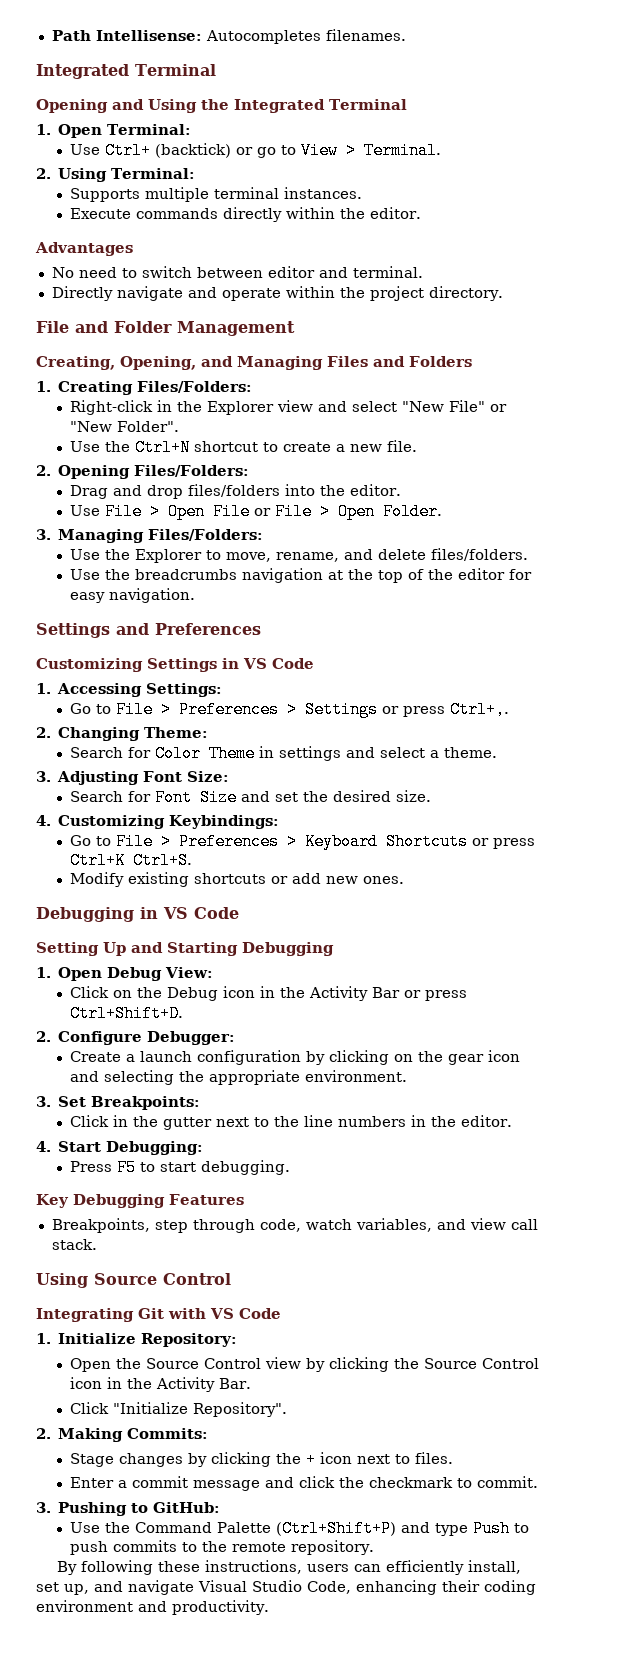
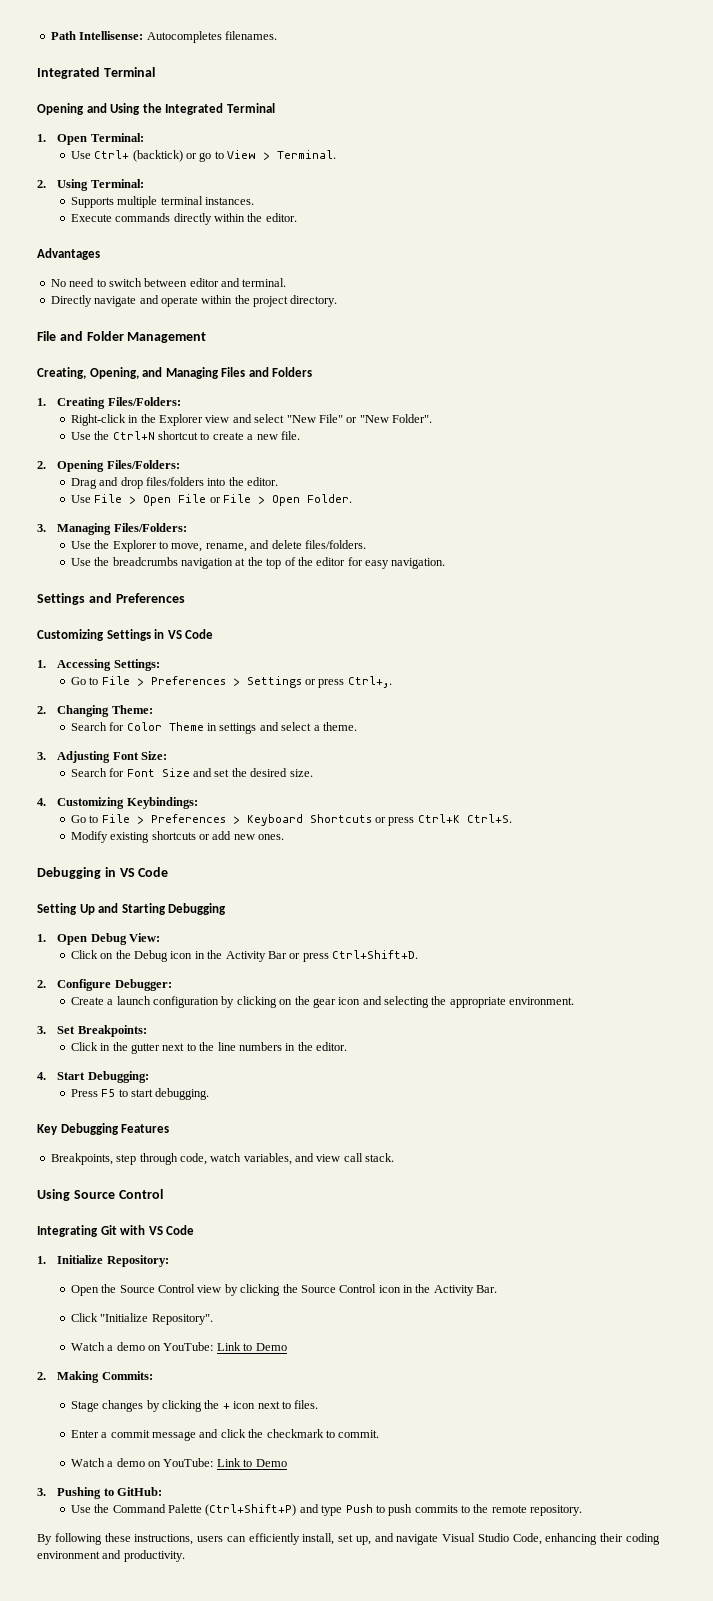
(287, 1409) none -> [70,1342,287,1351] // Watch a demo on YouTube: Link to Demo
(538, 1482) none -> [70,1458,287,1467] // Watch a demo on YouTube: Link to Demo

